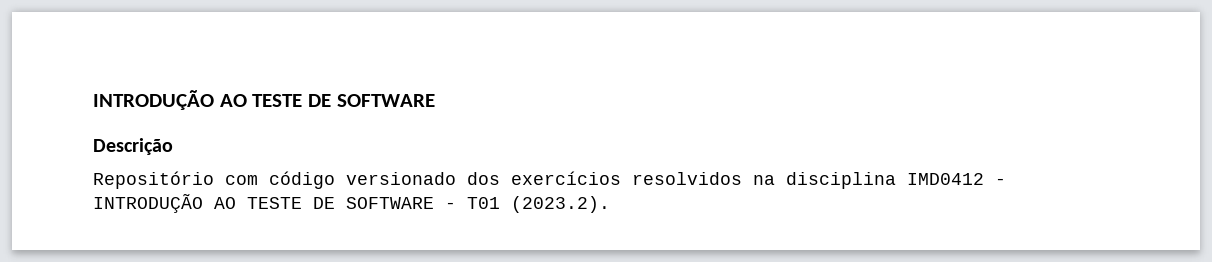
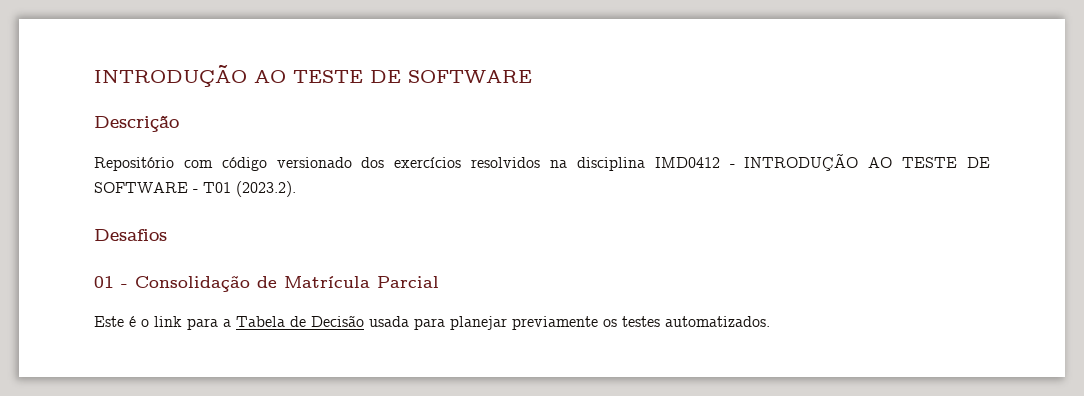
(610, 204) none -> [94,229,167,241] [94,275,439,292] [94,315,770,330] // Desafios // 01 - Consolidação de Matrícula Parcial // Este é o link para a Tabela de Decisão usada para planejar previamente os testes automatizados.

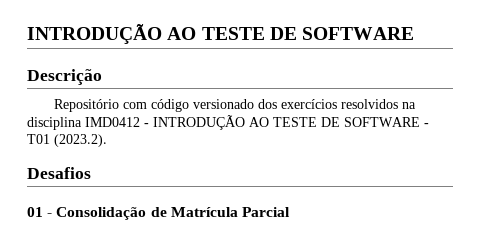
[94,315,770,330] // Este é o link para a Tabela de Decisão usada para planejar previamente os testes automatizados. -> (290, 212) none

